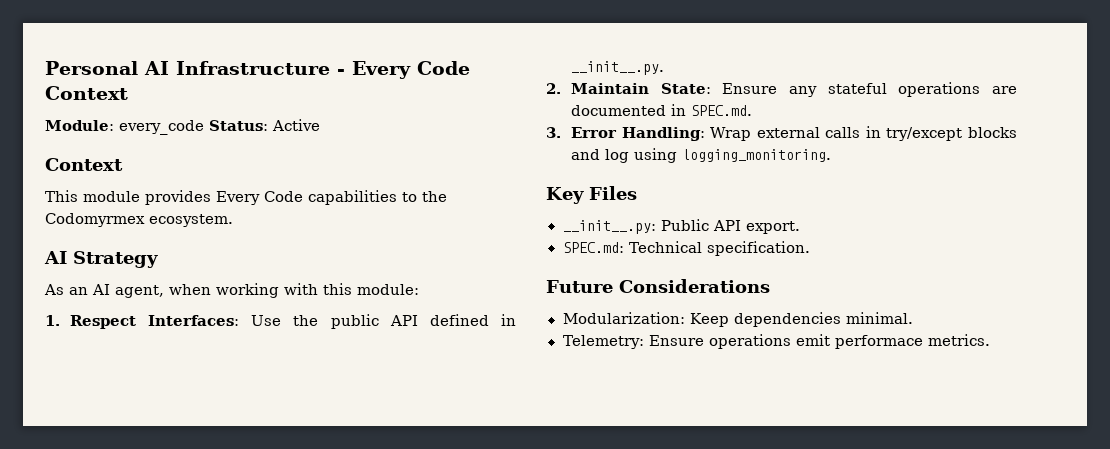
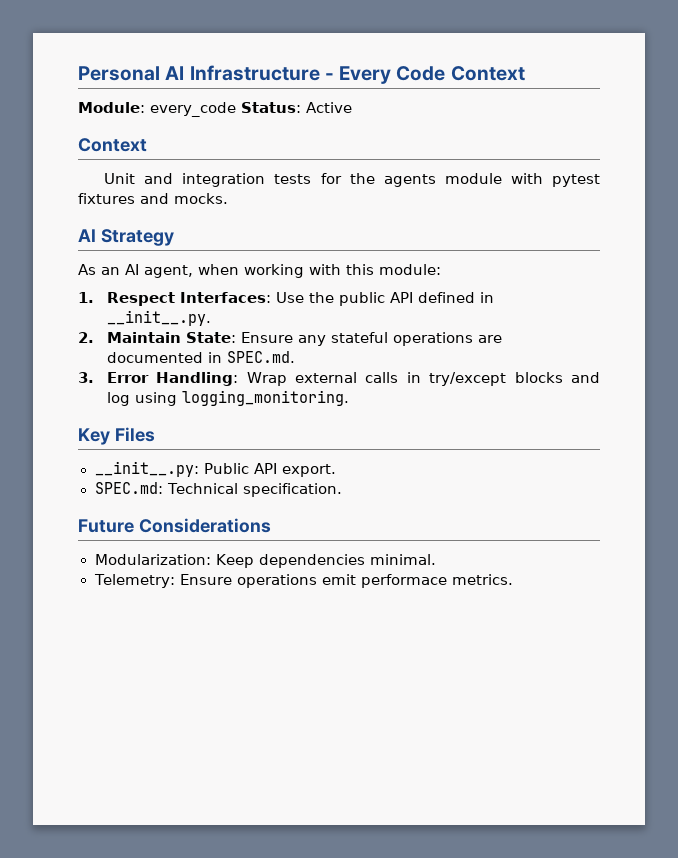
[45,190,447,205] [45,213,233,227] This module provides Every Code capabilities to the Codomyrmex ecosystem. -> [104,173,600,187] [78,193,228,204] Unit and integration tests for the agents module with pytest fixtures and mocks.

